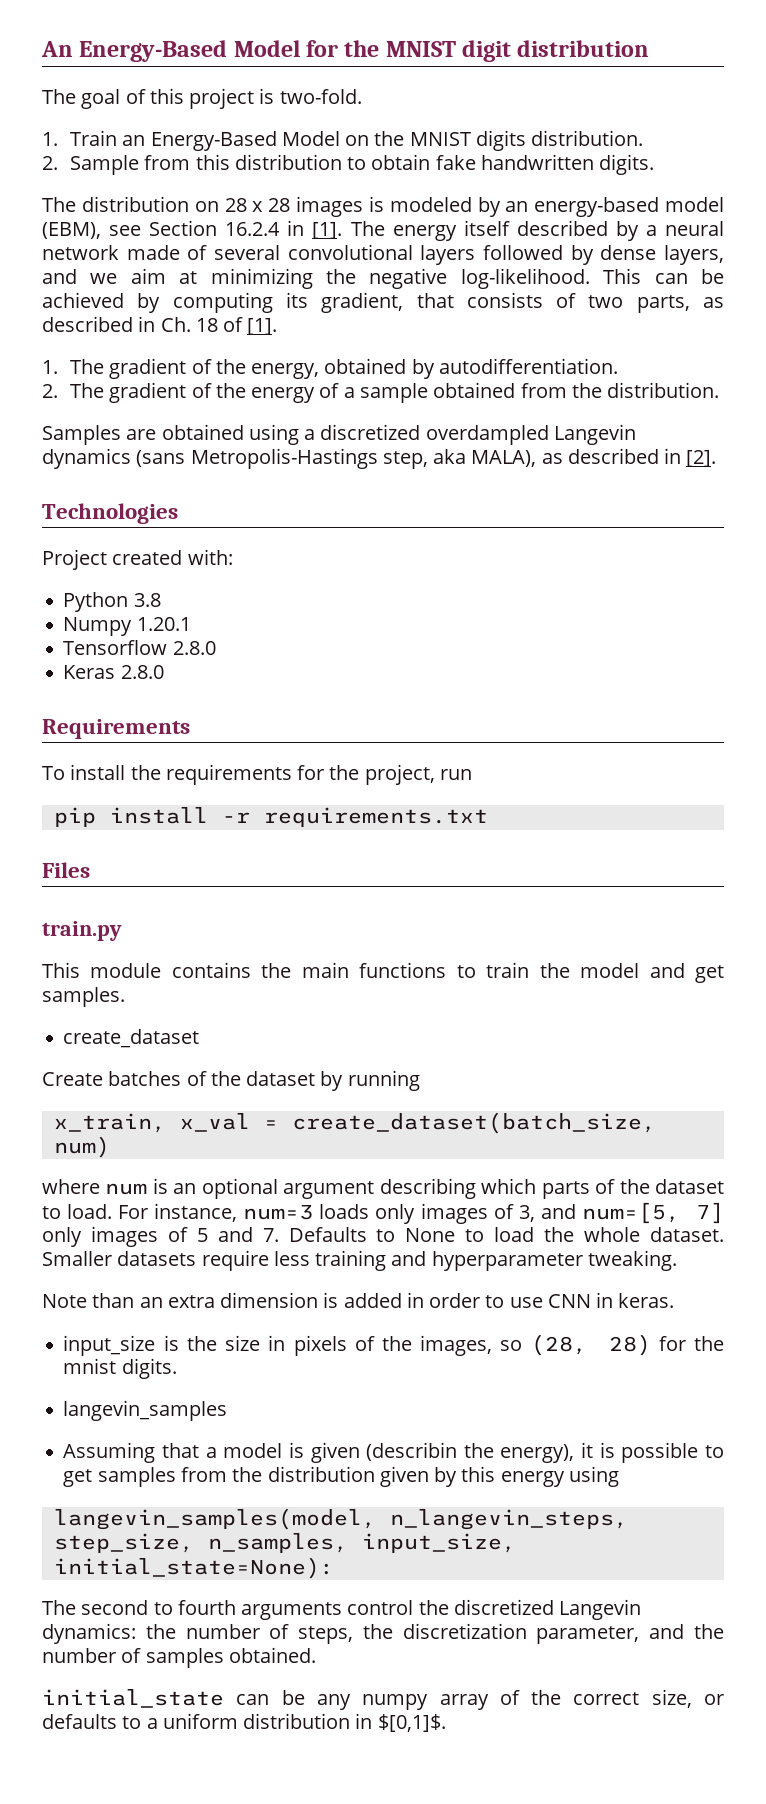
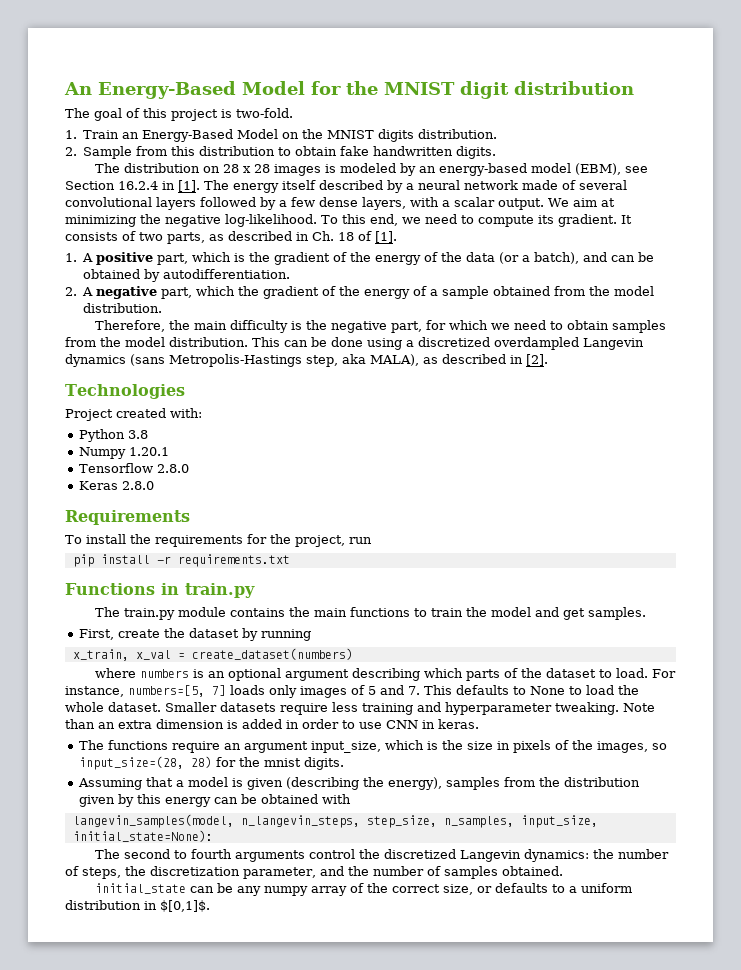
[600,245,724,265] [42,269,118,284] dense layers, and we -> [279,197,569,210] a few dense layers, with a scalar output. We
[603,268,724,284] [42,292,454,313] This can be achieved by computing its gradient, that -> [321,214,632,227] To this end, we need to compute its gradient. It
[70,358,320,379] The gradient of the energy, -> [82,252,655,265] A positive part, which is the gradient of the energy of the data (or a batch), and can be
[70,383,105,398] The -> [82,286,260,299] A negative part, which the
[607,382,720,398] [42,424,244,445] distribution. // Samples are obtained -> [614,286,655,296] [83,303,163,313] [94,320,666,333] [65,337,363,347] model distribution. // Therefore, the main difficulty is the negative part, for which we need to obtain samples from the model distribution. This can be done
[42,862,90,878] Files // -> [65,583,179,595] Functions in
[42,962,80,978] This -> [94,607,175,620] The train.py
[63,1029,200,1048] [42,1071,207,1086] create_dataset // Create batches of -> [78,629,160,640] First, create
[291,1112,656,1134] [53,1136,110,1158] create_dataset(batch_size, num) -> [191,648,353,660] create_dataset(numbers)
[105,1183,148,1195] num -> [139,669,189,678] numbers
[243,1205,314,1220] num=3 -> [128,685,226,697] numbers=[5, 7]
[518,1202,725,1224] [42,1226,188,1247] 3, and num=[5, 7] only images of -> (365, 690) none
[288,1227,367,1242] Defaults -> [424,685,509,695] This defaults
(677, 1260) // -> (619, 708) none
[63,1335,156,1356] input_size -> [78,740,424,753] The functions require an argument input_size, which
[530,1334,587,1356] (28, -> [78,756,184,770] input_size=(28,
[63,1400,228,1421] // langevin_samples -> (344, 763) none
[366,1442,458,1461] (describin -> [285,777,359,790] (describing
[581,1442,724,1463] [63,1469,93,1487] it is possible to get -> (442, 783) none
[568,1466,619,1487] using -> [213,794,351,804] can be obtained with

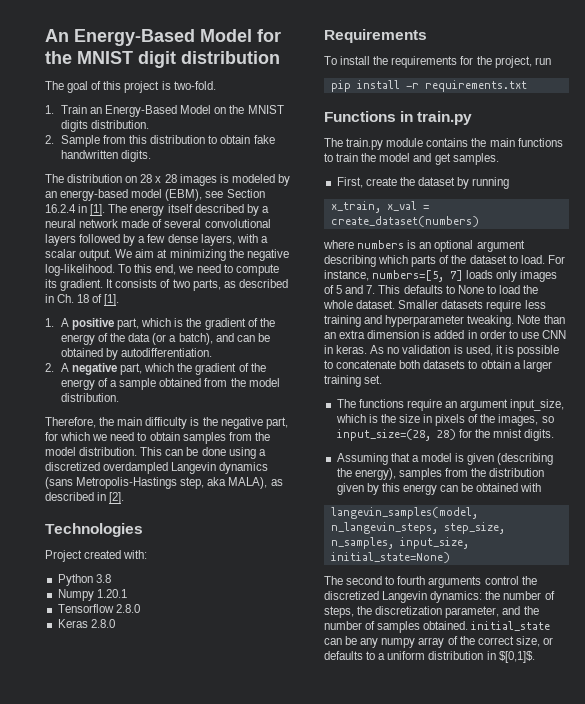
(479, 724) none -> [370,345,559,357] [324,360,552,372] [324,375,383,387] As no validation is used, it is possible to concatenate both datasets to obtain a larger training set.
[72,830,213,842] initial_state=None): -> [330,552,450,563] initial_state=None)
(563, 871) // -> (469, 625) none

